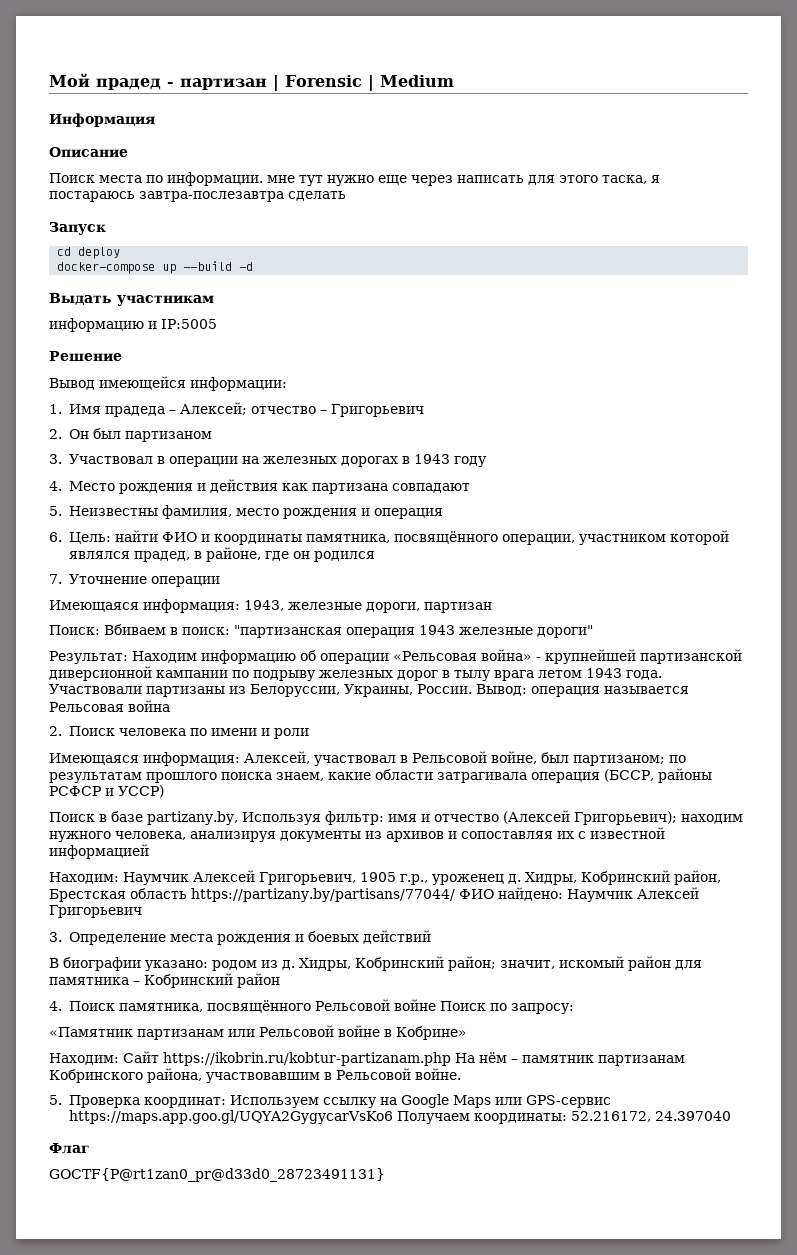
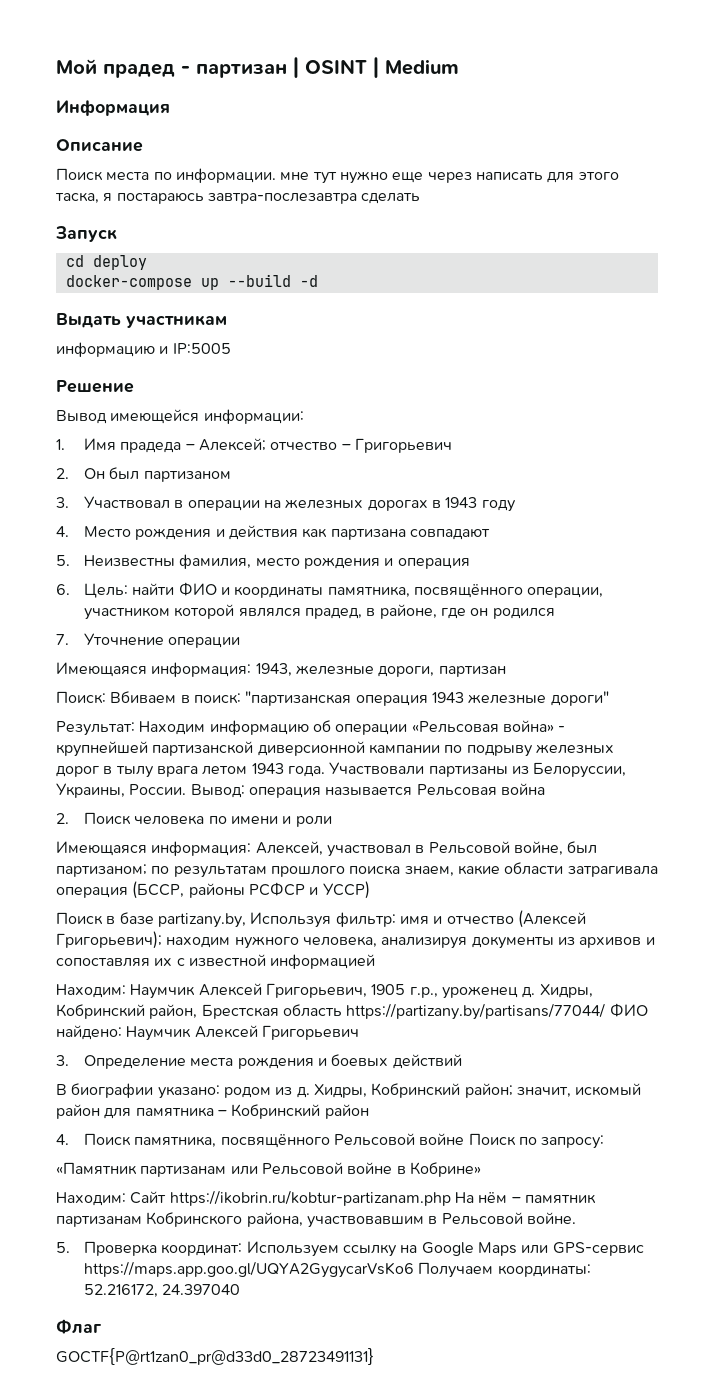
[285,75,362,87] Forensic -> [305,59,367,74] OSINT

